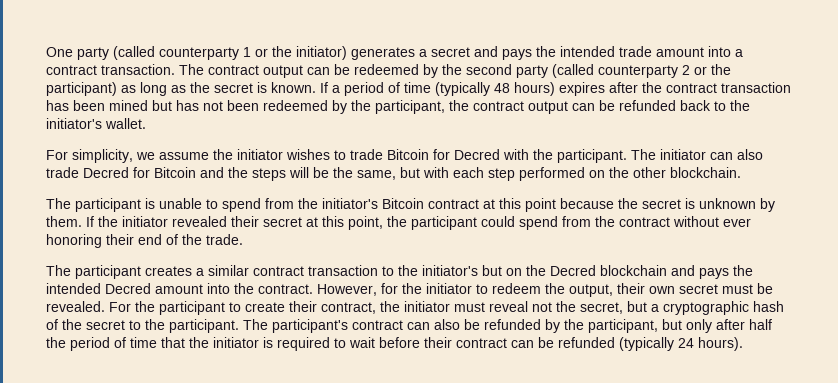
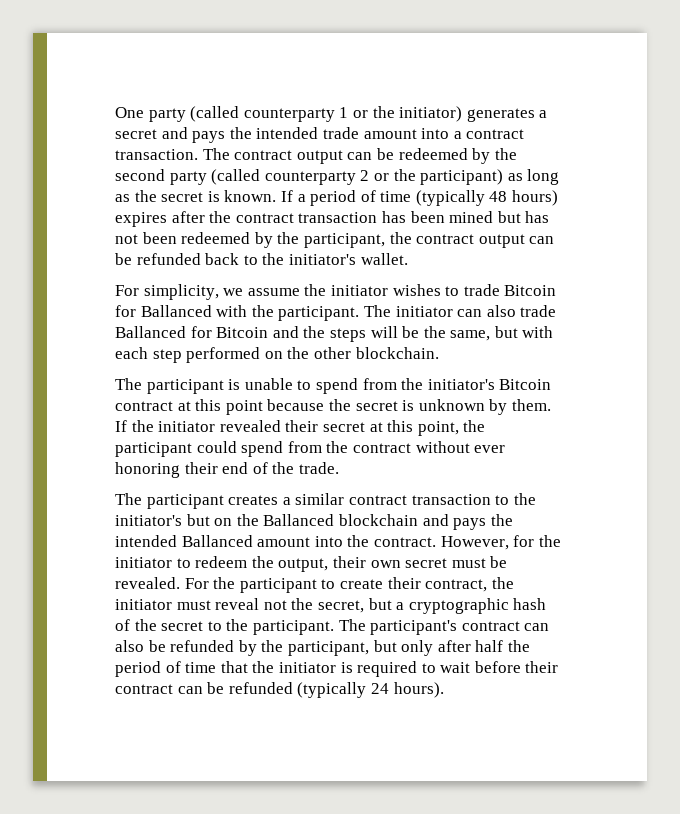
[454,149,500,160] Decred -> [140,305,212,317] Ballanced
[83,167,129,178] Decred -> [115,326,186,338] Ballanced
[550,265,596,276] Decred -> [263,514,335,526] Ballanced
[105,283,151,294] Decred -> [181,535,253,547] Ballanced

